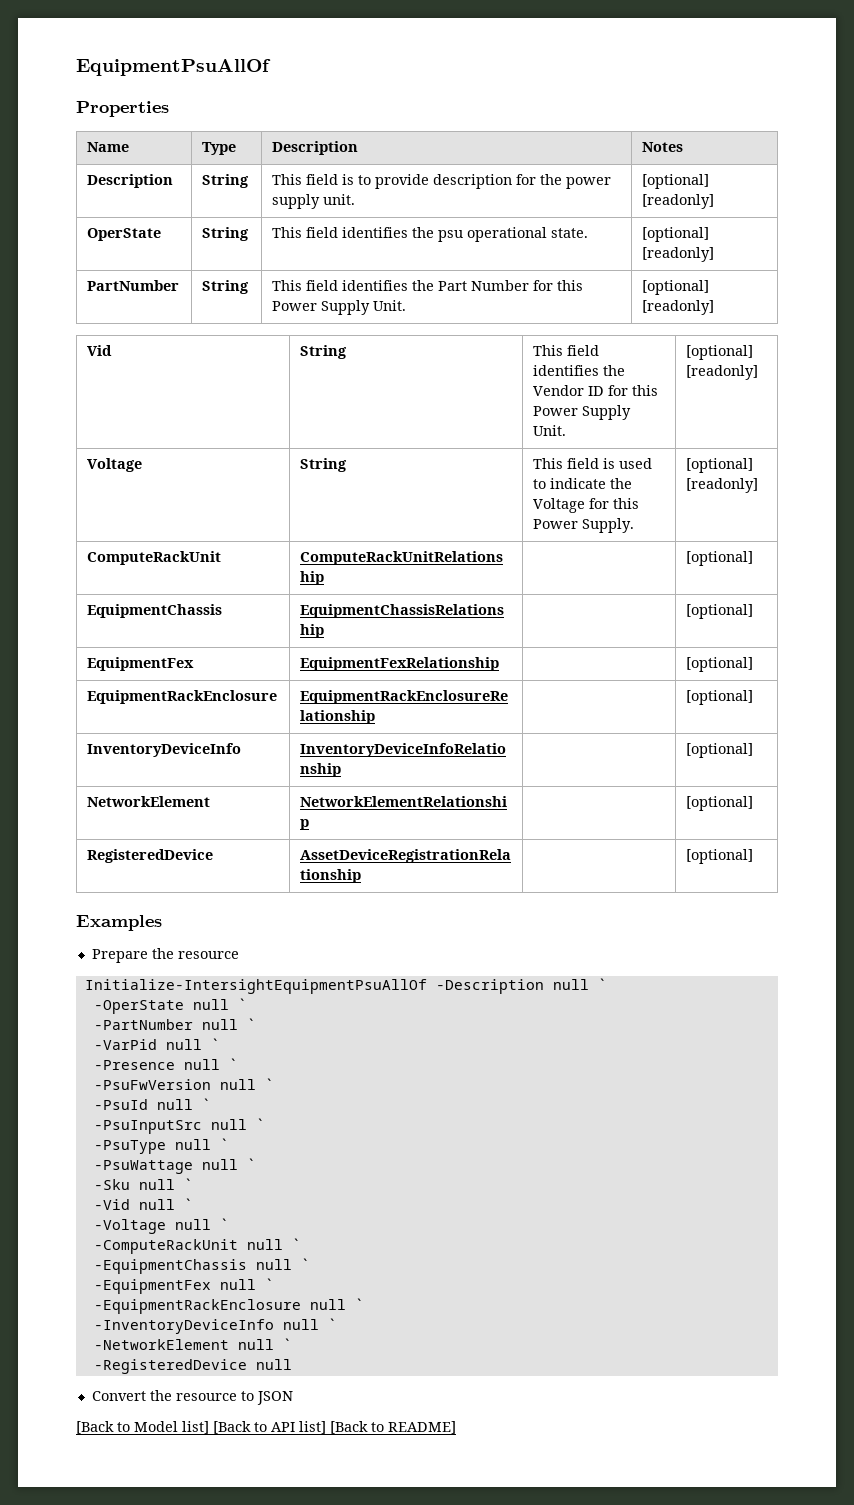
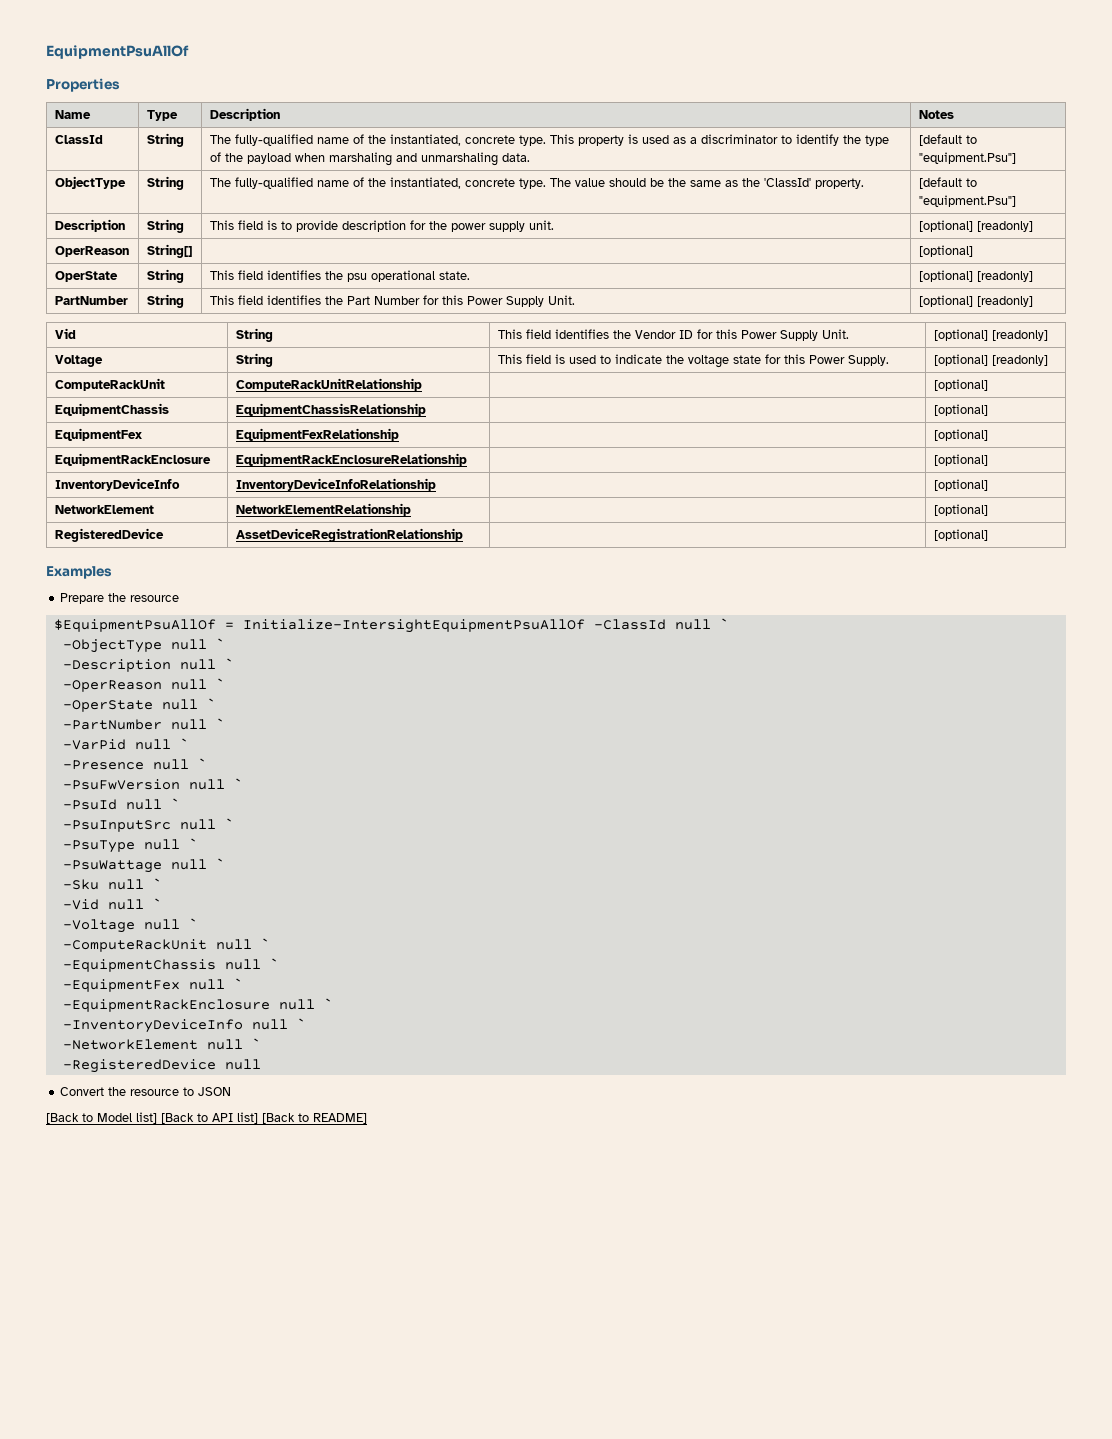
(684, 147) none -> [54,135,103,144] [146,133,184,147] [209,134,889,146] [209,152,530,166] [918,134,977,146] [918,152,1016,164] [54,176,126,189] [146,176,184,190] [209,177,864,189] [918,177,977,189] [918,195,1016,207] // ClassId | String | The fully-qualified name of the instantiated, concrete type. This property is used as a discriminator to identify the type of the payload when marshaling and unmarshaling data. | [default to "equipment.Psu"] // ObjectType | String | The fully-qualified name of the instantiated, concrete type. The value should be the same as the 'ClassId' property. | [default to "equipment.Psu"]
(715, 201) none -> [54,246,129,257] [146,244,192,258] [918,245,973,257] // OperReason | String[] | | [optional]
[533,498,586,513] Voltage -> [687,355,761,368] voltage state
[84,979,427,994] Initialize-IntersightEquipmentPsuAllOf -> [53,618,729,633] [62,638,225,653] $EquipmentPsuAllOf = Initialize-IntersightEquipmentPsuAllOf -ClassId null ` // -ObjectType null ` //
(607, 984) none -> [62,678,225,692] // -OperReason null `

